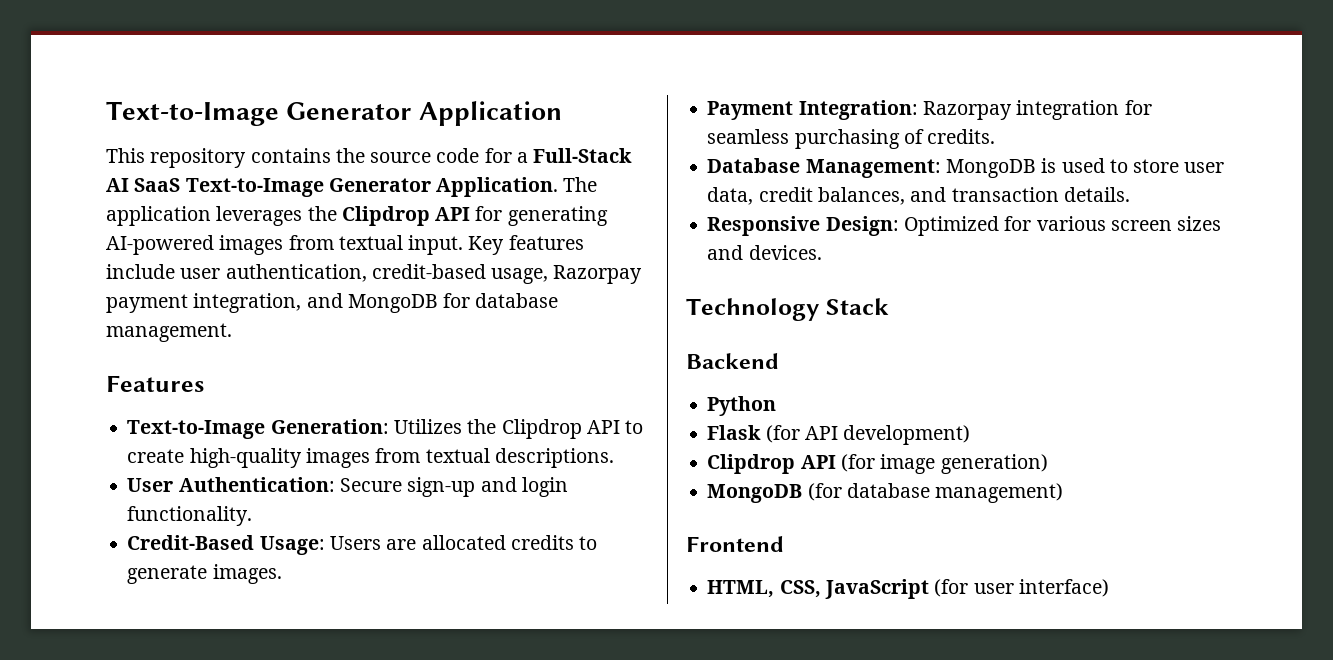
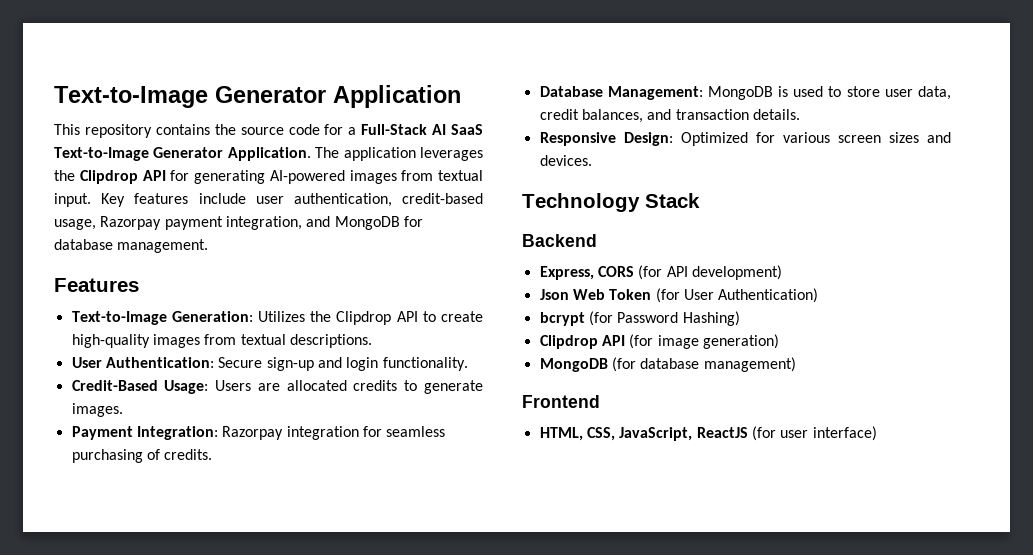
[707,396,777,416] [707,425,762,440] Python // Flask -> [539,266,634,280] Express, CORS
(971, 435) none -> [539,288,819,303] [539,311,740,326] // Json Web Token (for User Authentication) // bcrypt (for Password Hashing)
[824,579,929,599] JavaScript -> [619,427,748,441] JavaScript, ReactJS

